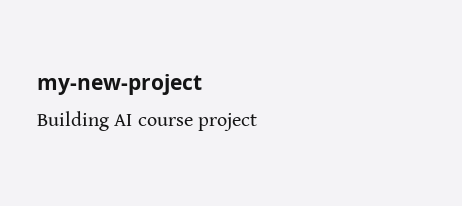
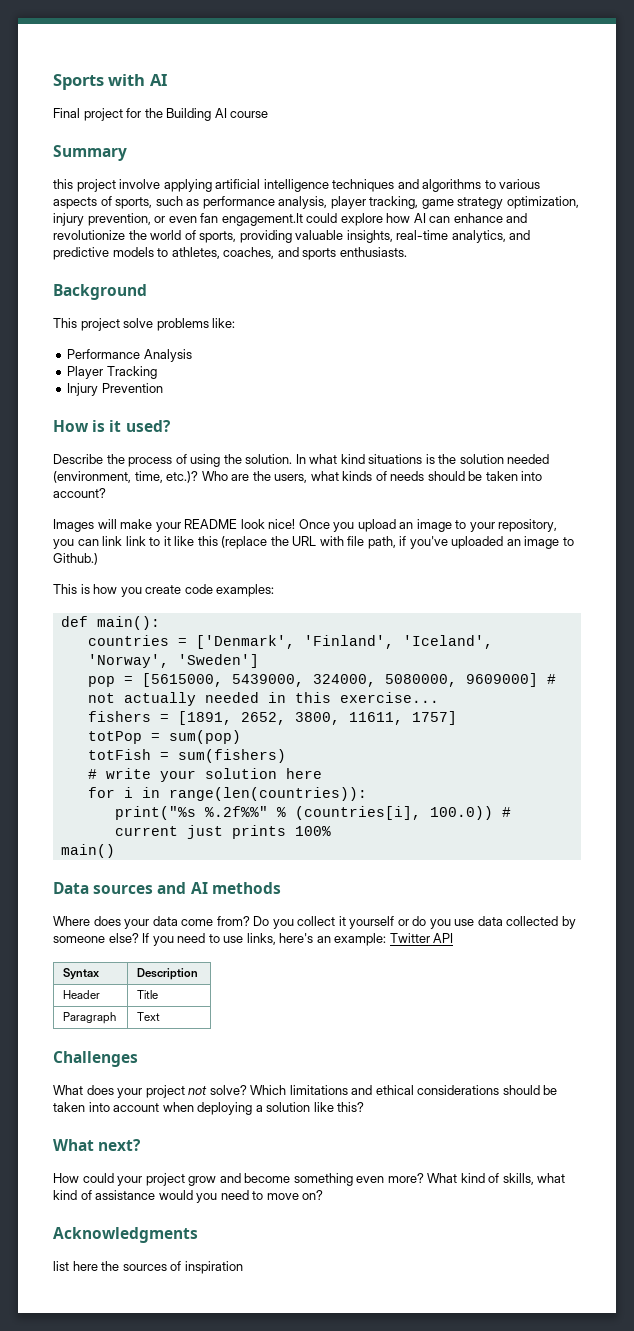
[37,74,202,95] [37,111,257,131] my-new-project // Building AI course project -> [53,74,167,90] [53,108,269,121] [53,145,127,161] [53,179,541,192] [53,196,579,209] [53,213,528,226] [53,230,531,243] [53,247,407,260] [53,284,147,300] [53,318,236,331] [67,349,192,362] [67,366,157,379] [67,383,163,396] [53,420,171,432] [53,454,550,467] [53,471,543,483] [53,488,106,498] [53,519,558,532] [53,536,574,549] [53,553,98,565] [53,584,275,597] [60,616,160,630] [87,635,493,649] [87,654,259,668] [87,673,556,687] [87,692,439,706] [87,711,457,725] [87,730,241,744] [87,749,286,763] [87,768,322,782] [87,787,367,801] [114,806,511,820] [114,825,331,839] [60,844,115,858] [53,882,281,894] [53,916,576,929] [53,933,454,946] [63,968,100,980] [137,968,199,980] [63,990,101,999] [137,990,159,999] [63,1012,117,1024] [137,1012,161,1021] [53,1051,138,1067] [53,1085,558,1098] [53,1102,365,1115] [53,1139,142,1151] [53,1173,566,1186] [53,1190,324,1203] [53,1227,198,1243] [53,1261,243,1274] Sports with AI // Final project for the Building AI course // Summary // this project involve applying artificial intelligence techniques and algorithms to various aspects of sports, such as performance analysis, player tracking, game strategy optimization, injury prevention, or even fan engagement.It could explore how AI can enhance and revolutionize the world of sports, providing valuable insights, real-time analytics, and predictive models to athletes, coaches, and sports enthusiasts. // Background // This project solve problems like: // Performance Analysis // Player Tracking // Injury Prevention // How is it used? // Describe the process of using the solution. In what kind situations is the solution needed (environment, time, etc.)? Who are the users, what kinds of needs should be taken into account? // Images will make your README look nice! Once you upload an image to your repository, you can link link to it like this (replace the URL with file path, if you've uploaded an image to Github.) // This is how you create code examples: // def main(): // countries = ['Denmark', 'Finland', 'Iceland', 'Norway', 'Sweden'] // pop = [5615000, 5439000, 324000, 5080000, 9609000] # not actually needed in this exercise... // fishers = [1891, 2652, 3800, 11611, 1757] // totPop = sum(pop) // totFish = sum(fishers) // # write your solution here // for i in range(len(countries)): // print("%s %.2f%%" % (countries[i], 100.0)) # current just prints 100% // main() // Data sources and AI methods // Where does your data come from? Do you collect it yourself or do you use data collected by someone else? If you need to use links, here's an example: Twitter API // Syntax | Description // Header | Title // Paragraph | Text // Challenges // What does your project not solve? Which limitations and ethical considerations should be taken into account when deploying a solution like this? // What next? // How could your project grow and become something even more? What kind of skills, what kind of assistance would you need to move on? // Acknowledgments // list here the sources of inspiration

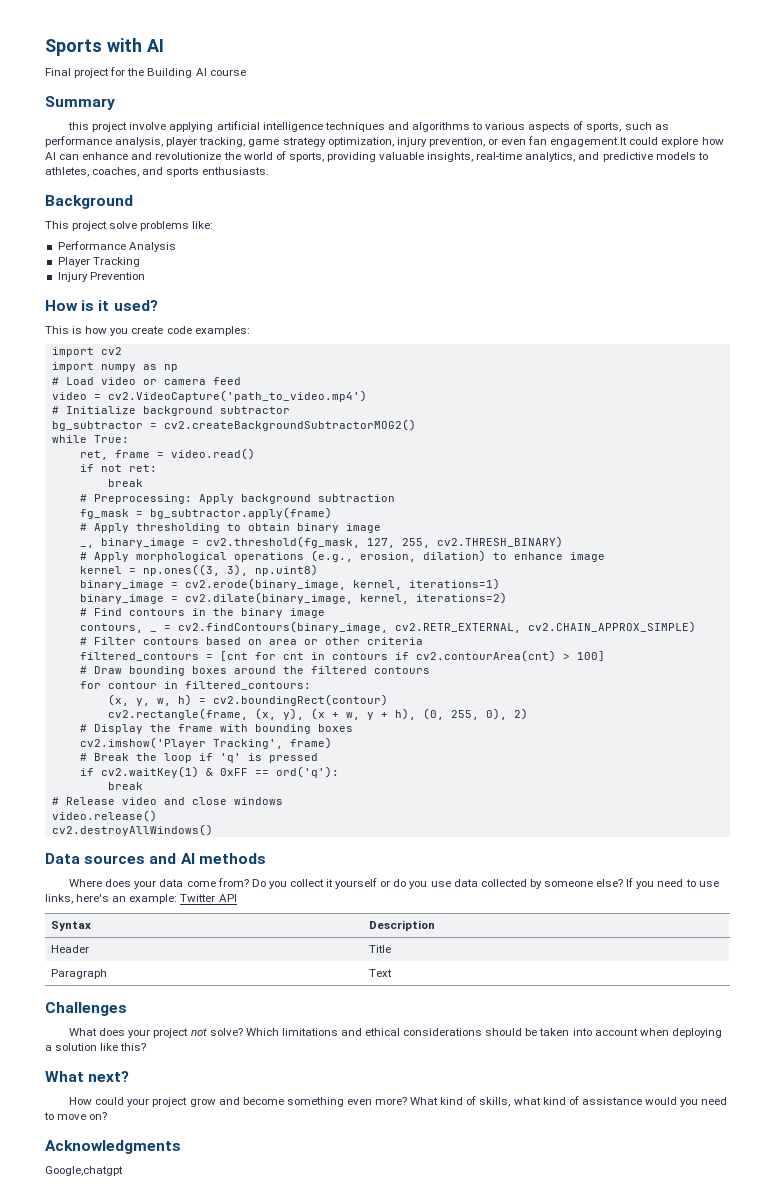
[53,454,550,467] [53,471,543,483] [53,488,106,498] [53,519,558,532] [53,536,574,549] [53,553,98,565] // Describe the process of using the solution. In what kind situations is the solution needed (environment, time, etc.)? Who are the users, what kinds of needs should be taken into account? // Images will make your README look nice! Once you upload an image to your repository, you can link link to it like this (replace the URL with file path, if you've uploaded an image to Github.) -> (158, 305) none
[60,616,160,630] [87,635,493,649] [87,654,259,668] [87,673,556,687] [87,692,439,706] [87,711,457,725] [87,730,241,744] [87,749,286,763] [87,768,322,782] [87,787,367,801] [114,806,511,820] [114,825,331,839] [60,844,115,858] def main(): // countries = ['Denmark', 'Finland', 'Iceland', 'Norway', 'Sweden'] // pop = [5615000, 5439000, 324000, 5080000, 9609000] # not actually needed in this exercise... // fishers = [1891, 2652, 3800, 11611, 1757] // totPop = sum(pop) // totFish = sum(fishers) // # write your solution here // for i in range(len(countries)): // print("%s %.2f%%" % (countries[i], 100.0)) # current just prints 100% // main() -> [51,347,122,357] [51,362,178,372] [51,377,241,385] [51,390,367,402] [51,406,290,416] [51,419,416,431] [51,435,129,443] [79,448,255,460] [79,464,157,472] [107,479,143,487] [79,494,395,504] [79,507,332,519] [79,523,381,533] [79,536,563,548] [79,550,605,562] [79,564,318,576] [79,578,500,590] [79,592,507,604] [79,608,325,618] [79,623,157,633] [163,621,696,633] [79,637,423,645] [79,650,605,662] [79,666,430,676] [79,681,311,690] [107,694,388,706] [107,708,528,720] [79,724,353,734] [79,737,332,749] [79,753,318,763] [79,766,339,778] [107,782,143,790] [51,797,283,805] [51,810,157,822] [51,824,213,836] import cv2 // import numpy as np // # Load video or camera feed // video = cv2.VideoCapture('path_to_video.mp4') // # Initialize background subtractor // bg_subtractor = cv2.createBackgroundSubtractorMOG2() // while True: // ret, frame = video.read() // if not ret: // break // # Preprocessing: Apply background subtraction // fg_mask = bg_subtractor.apply(frame) // # Apply thresholding to obtain binary image // _, binary_image = cv2.threshold(fg_mask, 127, 255, cv2.THRESH_BINARY) // # Apply morphological operations (e.g., erosion, dilation) to enhance image // kernel = np.ones((3, 3), np.uint8) // binary_image = cv2.erode(binary_image, kernel, iterations=1) // binary_image = cv2.dilate(binary_image, kernel, iterations=2) // # Find contours in the binary image // contours, _ = cv2.findContours(binary_image, cv2.RETR_EXTERNAL, cv2.CHAIN_APPROX_SIMPLE) // # Filter contours based on area or other criteria // filtered_contours = [cnt for cnt in contours if cv2.contourArea(cnt) > 100] // # Draw bounding boxes around the filtered contours // for contour in filtered_contours: // (x, y, w, h) = cv2.boundingRect(contour) // cv2.rectangle(frame, (x, y), (x + w, y + h), (0, 255, 0), 2) // # Display the frame with bounding boxes // cv2.imshow('Player Tracking', frame) // # Break the loop if 'q' is pressed // if cv2.waitKey(1) & 0xFF == ord('q'): // break // # Release video and close windows // video.release() // cv2.destroyAllWindows()
[53,1261,243,1274] list here the sources of inspiration -> [45,1166,123,1176] Google,chatgpt

